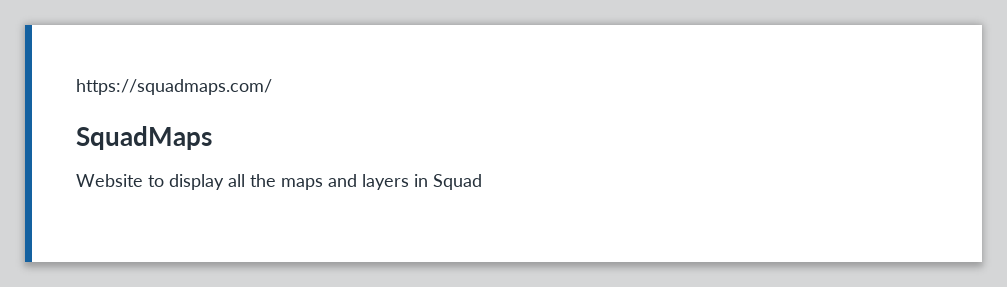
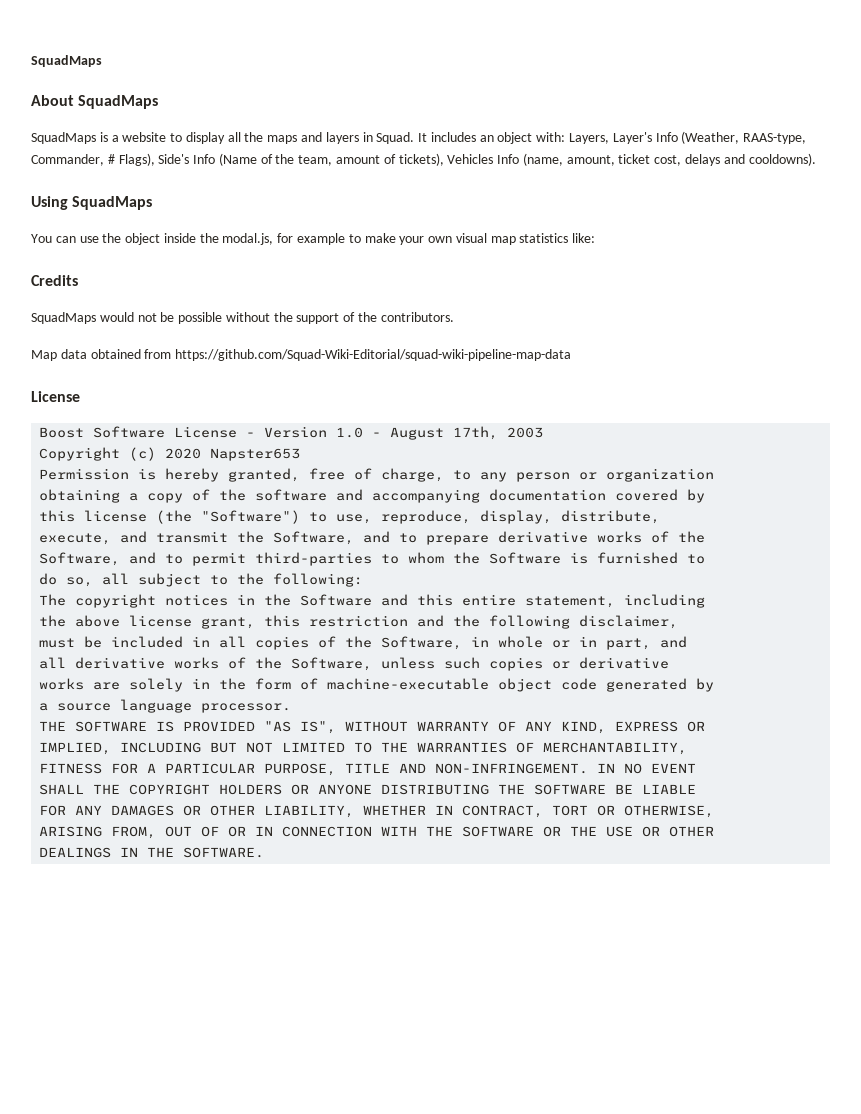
[76,79,272,95] [76,126,212,150] [76,174,143,187] https://squadmaps.com/ // SquadMaps // Website -> [31,55,102,67] [31,95,159,109] [31,132,167,144] SquadMaps // About SquadMaps // SquadMaps is a website
[433,174,482,190] Squad -> [376,131,807,144] [31,153,816,166] [31,196,153,210] [31,233,596,245] [31,275,78,286] [31,312,454,324] [31,349,572,361] [31,391,80,402] [39,426,544,440] [39,447,301,461] [39,468,715,482] [39,489,706,503] [39,510,661,524] [39,531,706,545] [39,552,706,566] [39,573,364,587] [39,594,706,608] [39,615,679,629] [39,636,688,650] [39,657,670,671] [39,678,715,692] [39,699,292,713] [39,721,706,734] [39,742,688,755] [39,763,697,776] [39,784,697,795] [39,805,715,818] [39,826,715,839] [39,847,265,858] Squad. It includes an object with: Layers, Layer's Info (Weather, RAAS-type, Commander, # Flags), Side's Info (Name of the team, amount of tickets), Vehicles Info (name, amount, ticket cost, delays and cooldowns). // Using SquadMaps // You can use the object inside the modal.js, for example to make your own visual map statistics like: // Credits // SquadMaps would not be possible without the support of the contributors. // Map data obtained from https://github.com/Squad-Wiki-Editorial/squad-wiki-pipeline-map-data // License // Boost Software License - Version 1.0 - August 17th, 2003 // Copyright (c) 2020 Napster653 // Permission is hereby granted, free of charge, to any person or organization // obtaining a copy of the software and accompanying documentation covered by // this license (the "Software") to use, reproduce, display, distribute, // execute, and transmit the Software, and to prepare derivative works of the // Software, and to permit third-parties to whom the Software is furnished to // do so, all subject to the following: // The copyright notices in the Software and this entire statement, including // the above license grant, this restriction and the following disclaimer, // must be included in all copies of the Software, in whole or in part, and // all derivative works of the Software, unless such copies or derivative // works are solely in the form of machine-executable object code generated by // a source language processor. // THE SOFTWARE IS PROVIDED "AS IS", WITHOUT WARRANTY OF ANY KIND, EXPRESS OR // IMPLIED, INCLUDING BUT NOT LIMITED TO THE WARRANTIES OF MERCHANTABILITY, // FITNESS FOR A PARTICULAR PURPOSE, TITLE AND NON-INFRINGEMENT. IN NO EVENT // SHALL THE COPYRIGHT HOLDERS OR ANYONE DISTRIBUTING THE SOFTWARE BE LIABLE // FOR ANY DAMAGES OR OTHER LIABILITY, WHETHER IN CONTRACT, TORT OR OTHERWISE, // ARISING FROM, OUT OF OR IN CONNECTION WITH THE SOFTWARE OR THE USE OR OTHER // DEALINGS IN THE SOFTWARE.

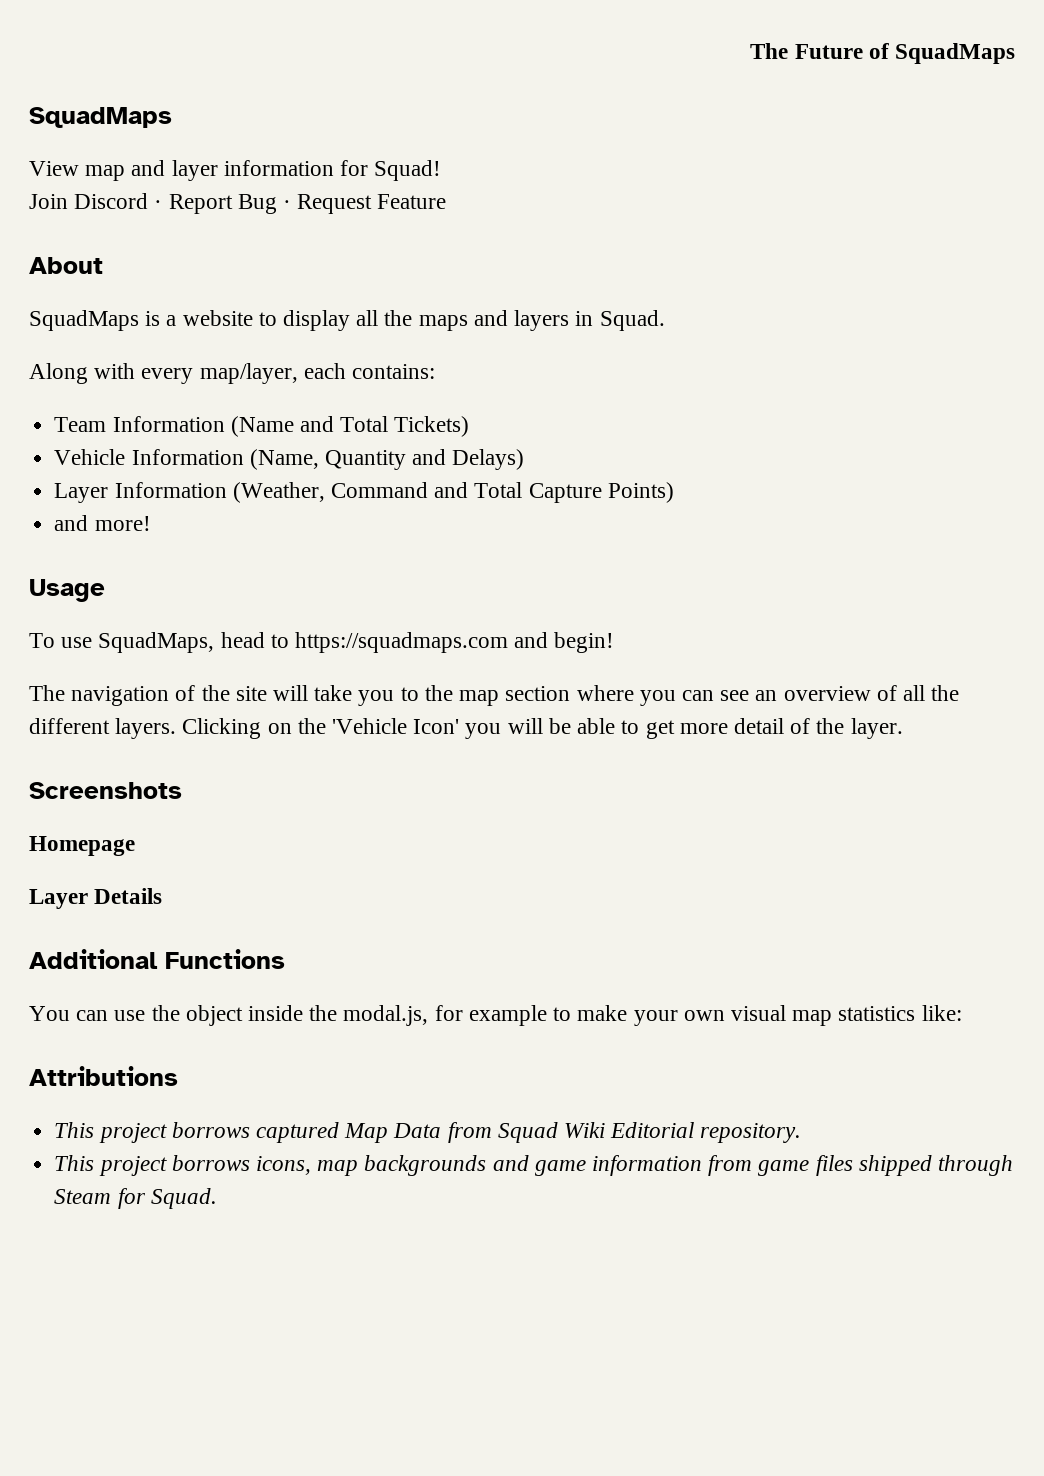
[31,55,102,67] SquadMaps -> [750,43,1016,64] [29,107,172,128] [29,160,442,181] [29,193,447,214] The Future of SquadMaps // SquadMaps // View map and layer information for Squad! // Join Discord · Report Bug · Request Feature
[78,95,159,109] SquadMaps -> (103, 265) none
[418,131,807,144] [31,153,816,166] [31,196,153,210] It includes an object with: Layers, Layer's Info (Weather, RAAS-type, Commander, # Flags), Side's Info (Name of the team, amount of tickets), Vehicles Info (name, amount, ticket cost, delays and cooldowns). // Using SquadMaps -> [29,363,436,384] [54,416,470,437] [54,449,525,470] [54,482,674,503] [54,515,151,531] [29,579,105,602] [29,632,615,653] [29,685,960,706] [29,718,903,739] [29,782,182,799] [29,836,135,856] [29,888,163,909] [29,949,285,969] // Along with every map/layer, each contains: // Team Information (Name and Total Tickets) // Vehicle Information (Name, Quantity and Delays) // Layer Information (Weather, Command and Total Capture Points) // and more! // Usage // To use SquadMaps, head to https://squadmaps.com and begin! // The navigation of the site will take you to the map section where you can see an overview of all the different layers. Clicking on the 'Vehicle Icon' you will be able to get more detail of the layer. // Screenshots // Homepage // Layer Details // Additional Functions
[31,275,78,286] [31,312,454,324] [31,349,572,361] [31,391,80,402] [39,426,544,440] [39,447,301,461] [39,468,715,482] [39,489,706,503] [39,510,661,524] [39,531,706,545] [39,552,706,566] [39,573,364,587] [39,594,706,608] [39,615,679,629] [39,636,688,650] [39,657,670,671] [39,678,715,692] [39,699,292,713] [39,721,706,734] [39,742,688,755] [39,763,697,776] [39,784,697,795] [39,805,715,818] [39,826,715,839] [39,847,265,858] Credits // SquadMaps would not be possible without the support of the contributors. // Map data obtained from https://github.com/Squad-Wiki-Editorial/squad-wiki-pipeline-map-data // License // Boost Software License - Version 1.0 - August 17th, 2003 // Copyright (c) 2020 Napster653 // Permission is hereby granted, free of charge, to any person or organization // obtaining a copy of the software and accompanying documentation covered by // this license (the "Software") to use, reproduce, display, distribute, // execute, and transmit the Software, and to prepare derivative works of the // Software, and to permit third-parties to whom the Software is furnished to // do so, all subject to the following: // The copyright notices in the Software and this entire statement, including // the above license grant, this restriction and the following disclaimer, // must be included in all copies of the Software, in whole or in part, and // all derivative works of the Software, unless such copies or derivative // works are solely in the form of machine-executable object code generated by // a source language processor. // THE SOFTWARE IS PROVIDED "AS IS", WITHOUT WARRANTY OF ANY KIND, EXPRESS OR // IMPLIED, INCLUDING BUT NOT LIMITED TO THE WARRANTIES OF MERCHANTABILITY, // FITNESS FOR A PARTICULAR PURPOSE, TITLE AND NON-INFRINGEMENT. IN NO EVENT // SHALL THE COPYRIGHT HOLDERS OR ANYONE DISTRIBUTING THE SOFTWARE BE LIABLE // FOR ANY DAMAGES OR OTHER LIABILITY, WHETHER IN CONTRACT, TORT OR OTHERWISE, // ARISING FROM, OUT OF OR IN CONNECTION WITH THE SOFTWARE OR THE USE OR OTHER // DEALINGS IN THE SOFTWARE. -> [29,1066,178,1086] [54,1122,802,1143] [54,1155,1014,1176] [54,1188,217,1209] Attributions // This project borrows captured Map Data from Squad Wiki Editorial repository. // This project borrows icons, map backgrounds and game information from game files shipped through Steam for Squad.

